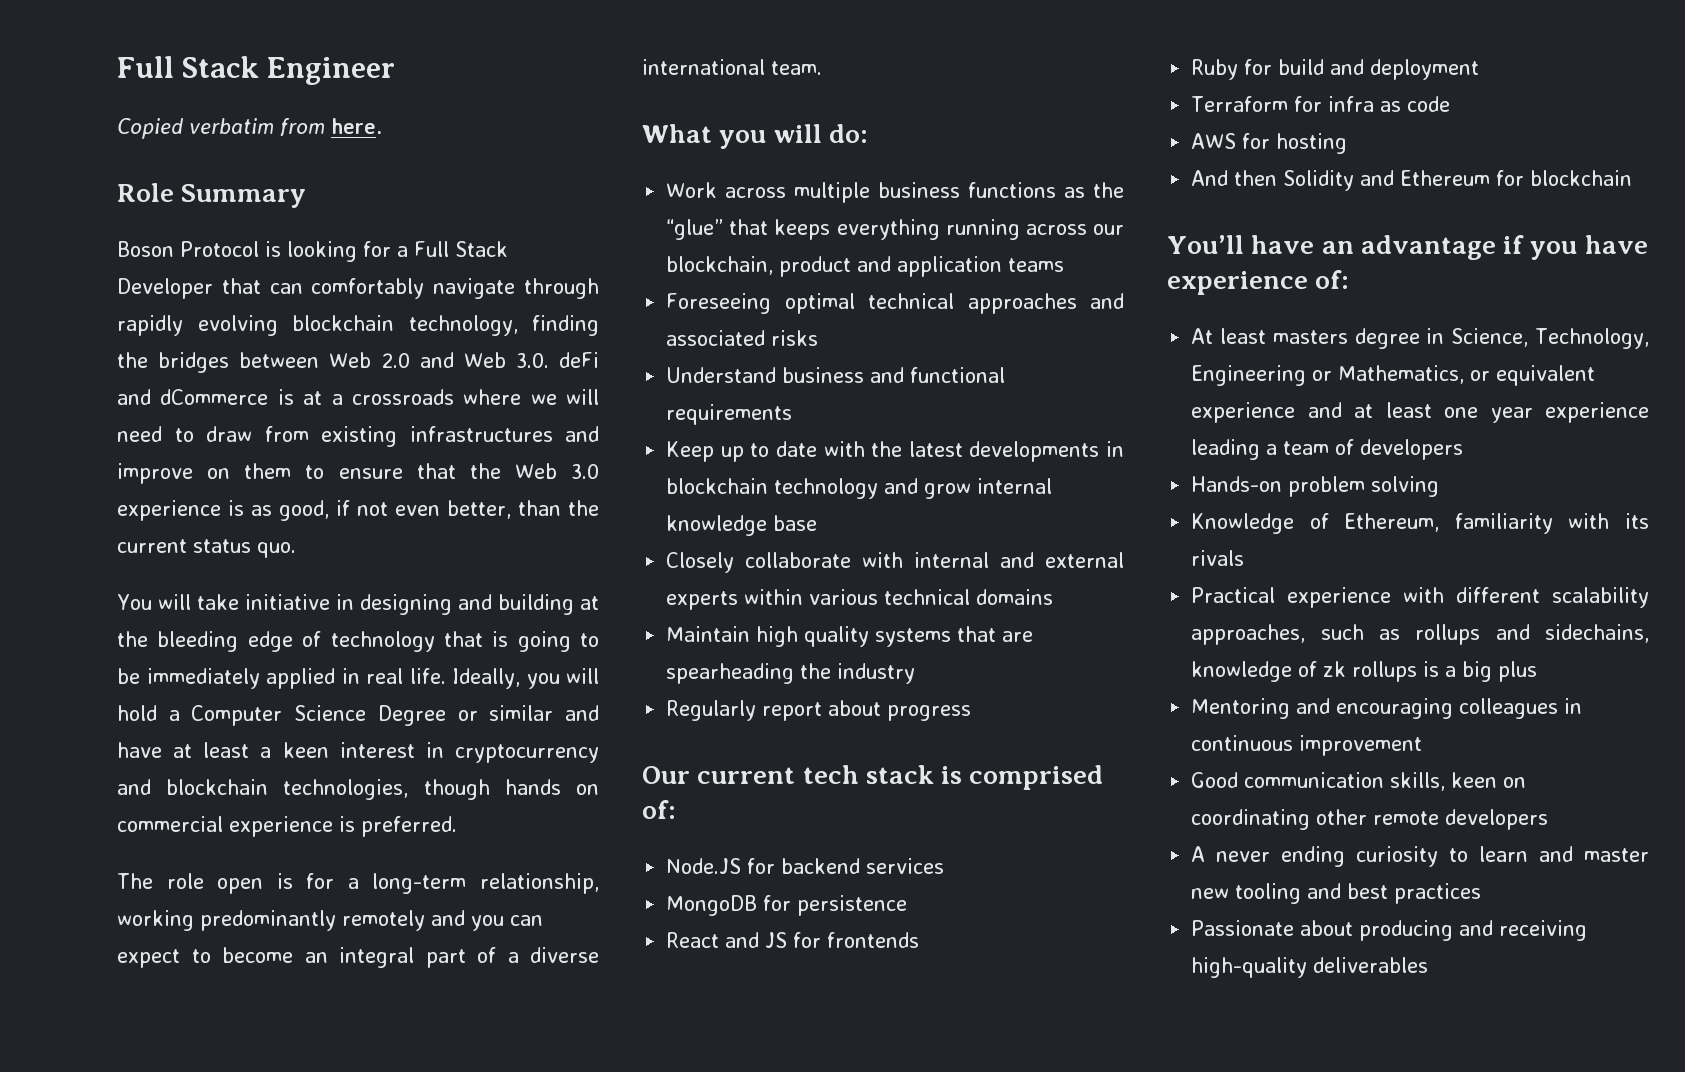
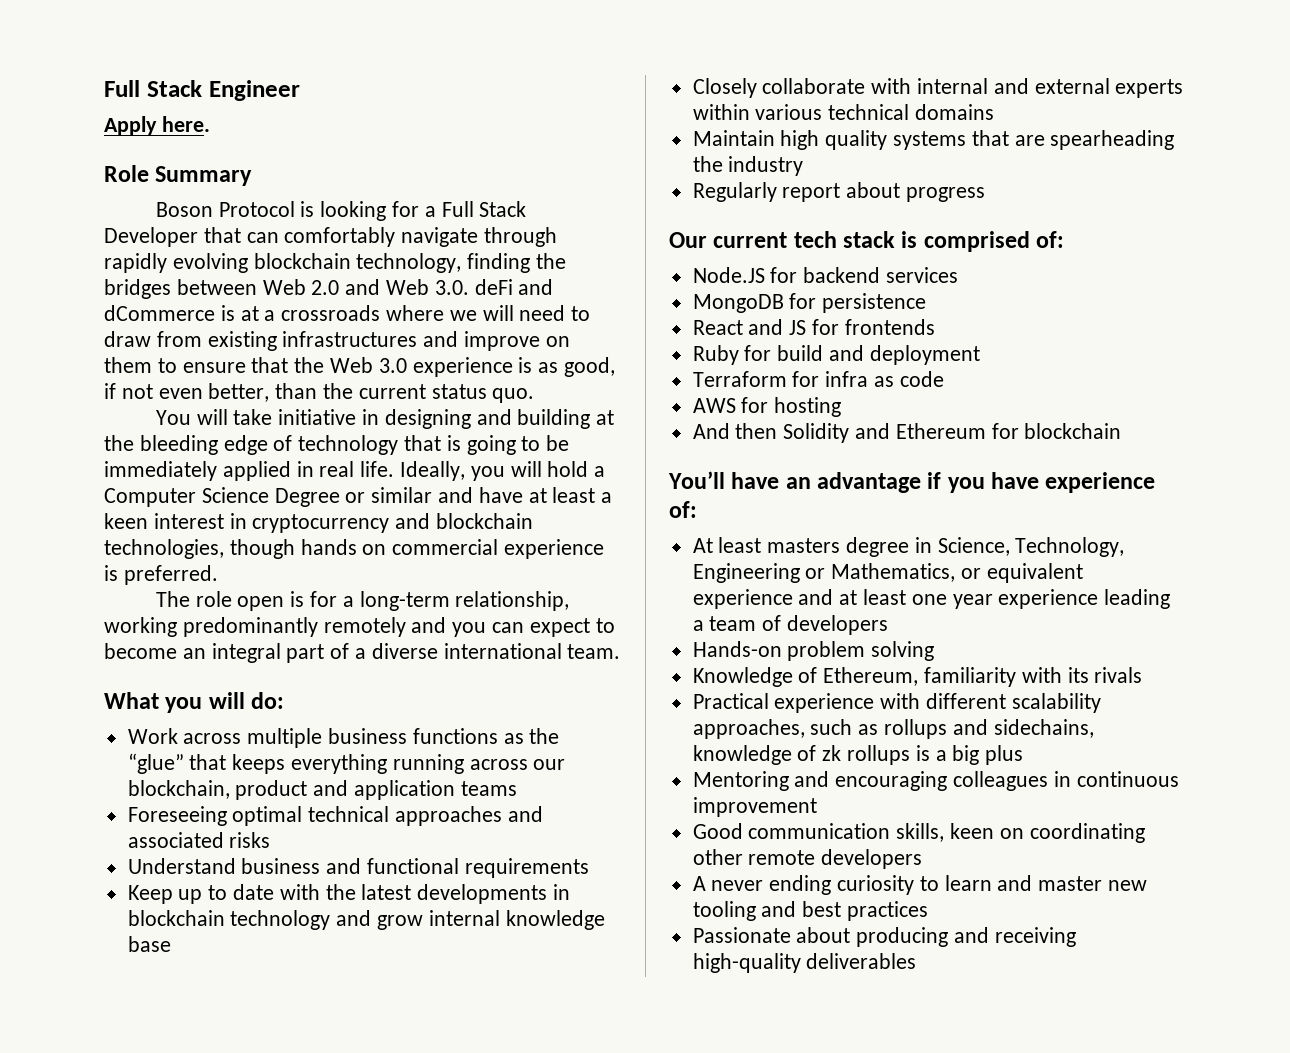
[117,118,325,139] Copied verbatim from -> [104,116,157,135] Apply

